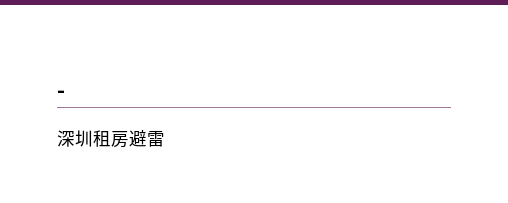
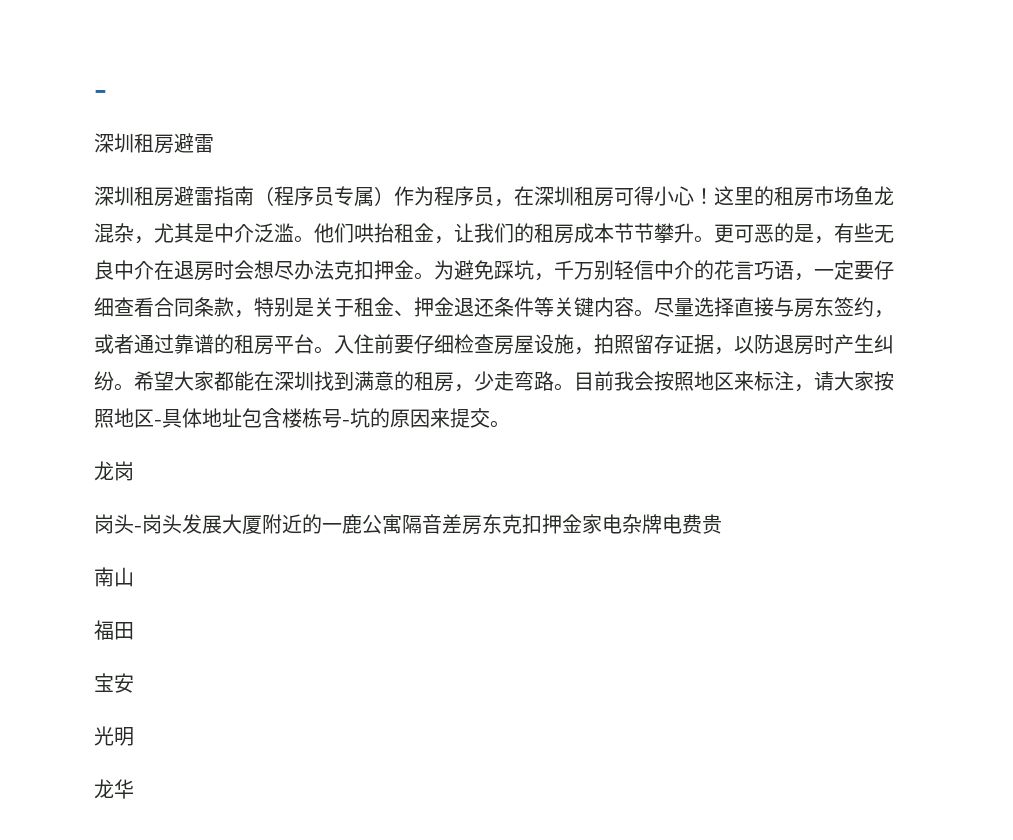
(165, 139) none -> [94,186,894,207] [94,223,894,244] [94,260,894,281] [94,297,894,318] [94,334,894,355] [94,371,894,392] [94,408,510,428] [94,461,134,481] [94,514,722,535] [94,567,134,587] [94,620,134,640] [94,673,134,693] [94,726,134,746] [94,779,134,799] // 深圳租房避雷指南（程序员专属）作为程序员，在深圳租房可得小心！这里的租房市场鱼龙混杂，尤其是中介泛滥。他们哄抬租金，让我们的租房成本节节攀升。更可恶的是，有些无良中介在退房时会想尽办法克扣押金。为避免踩坑，千万别轻信中介的花言巧语，一定要仔细查看合同条款，特别是关于租金、押金退还条件等关键内容。尽量选择直接与房东签约，或者通过靠谱的租房平台。入住前要仔细检查房屋设施，拍照留存证据，以防退房时产生纠纷。希望大家都能在深圳找到满意的租房，少走弯路。目前我会按照地区来标注，请大家按照地区-具体地址包含楼栋号-坑的原因来提交。 // 龙岗 // 岗头-岗头发展大厦附近的一鹿公寓隔音差房东克扣押金家电杂牌电费贵 // 南山 // 福田 // 宝安 // 光明 // 龙华

